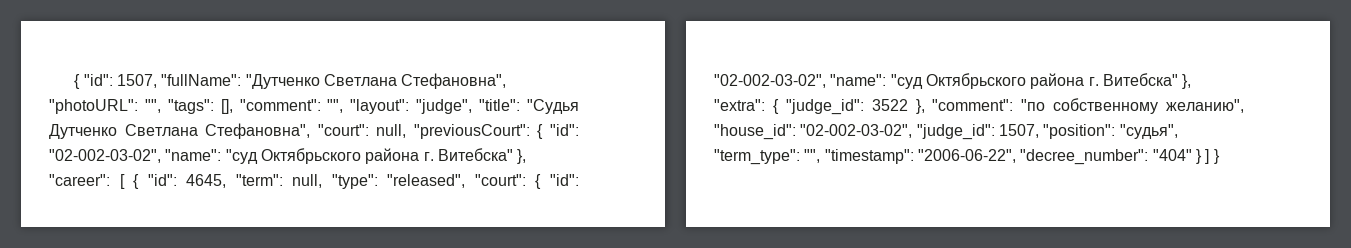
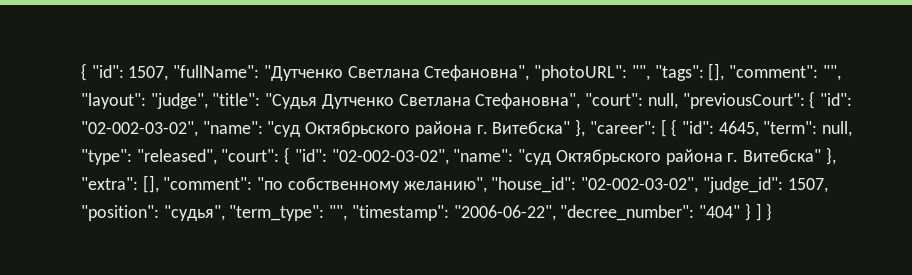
[772,99,925,115] { "judge_id": 3522 }, -> [142,175,159,193] [],

